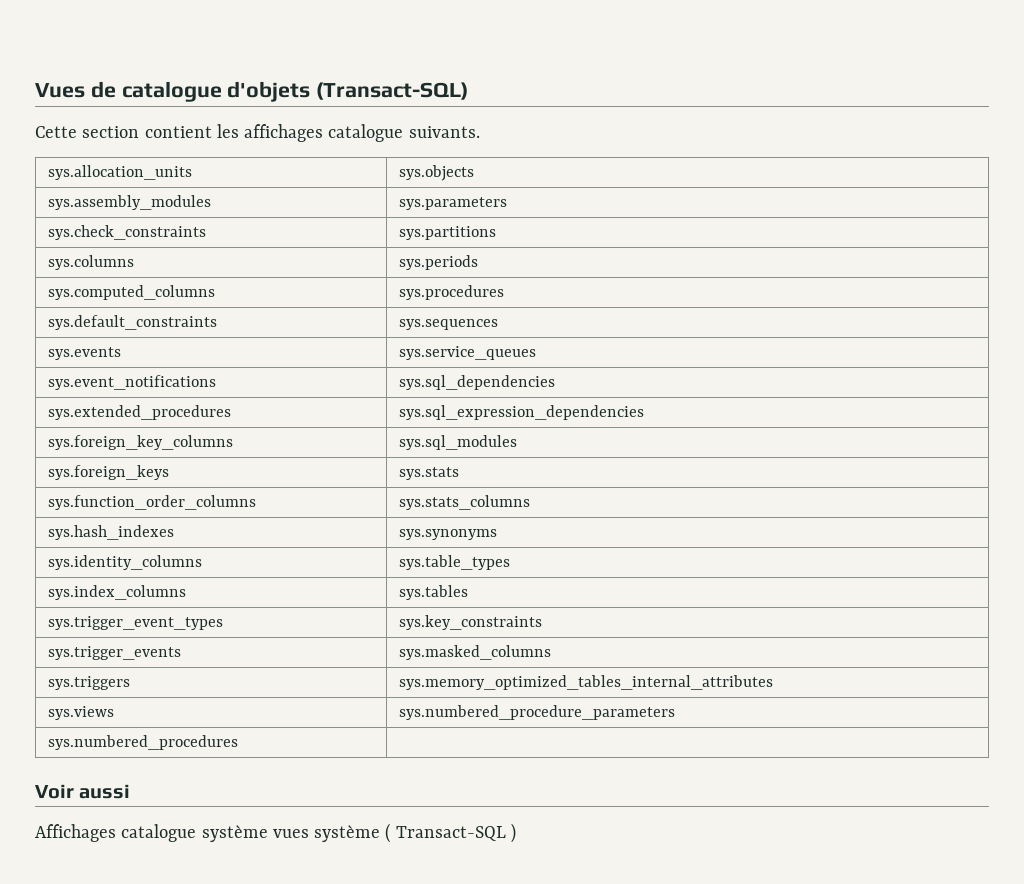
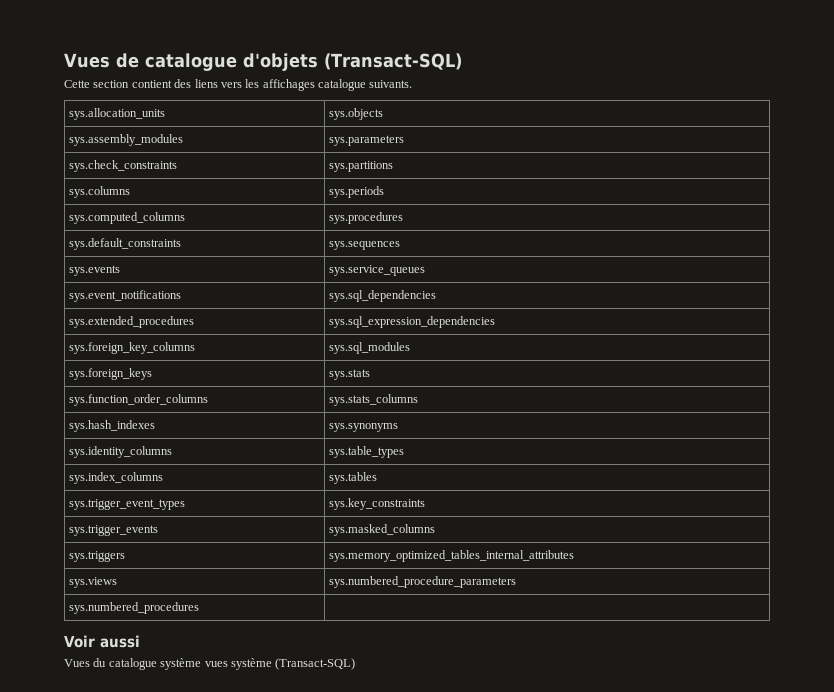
(212, 132) none -> [174,79,242,88] des liens vers
[35,824,116,842] Affichages -> [64,658,107,667] Vues du
[385,823,516,843] ( Transact-SQL ) -> [275,658,356,670] (Transact-SQL)

